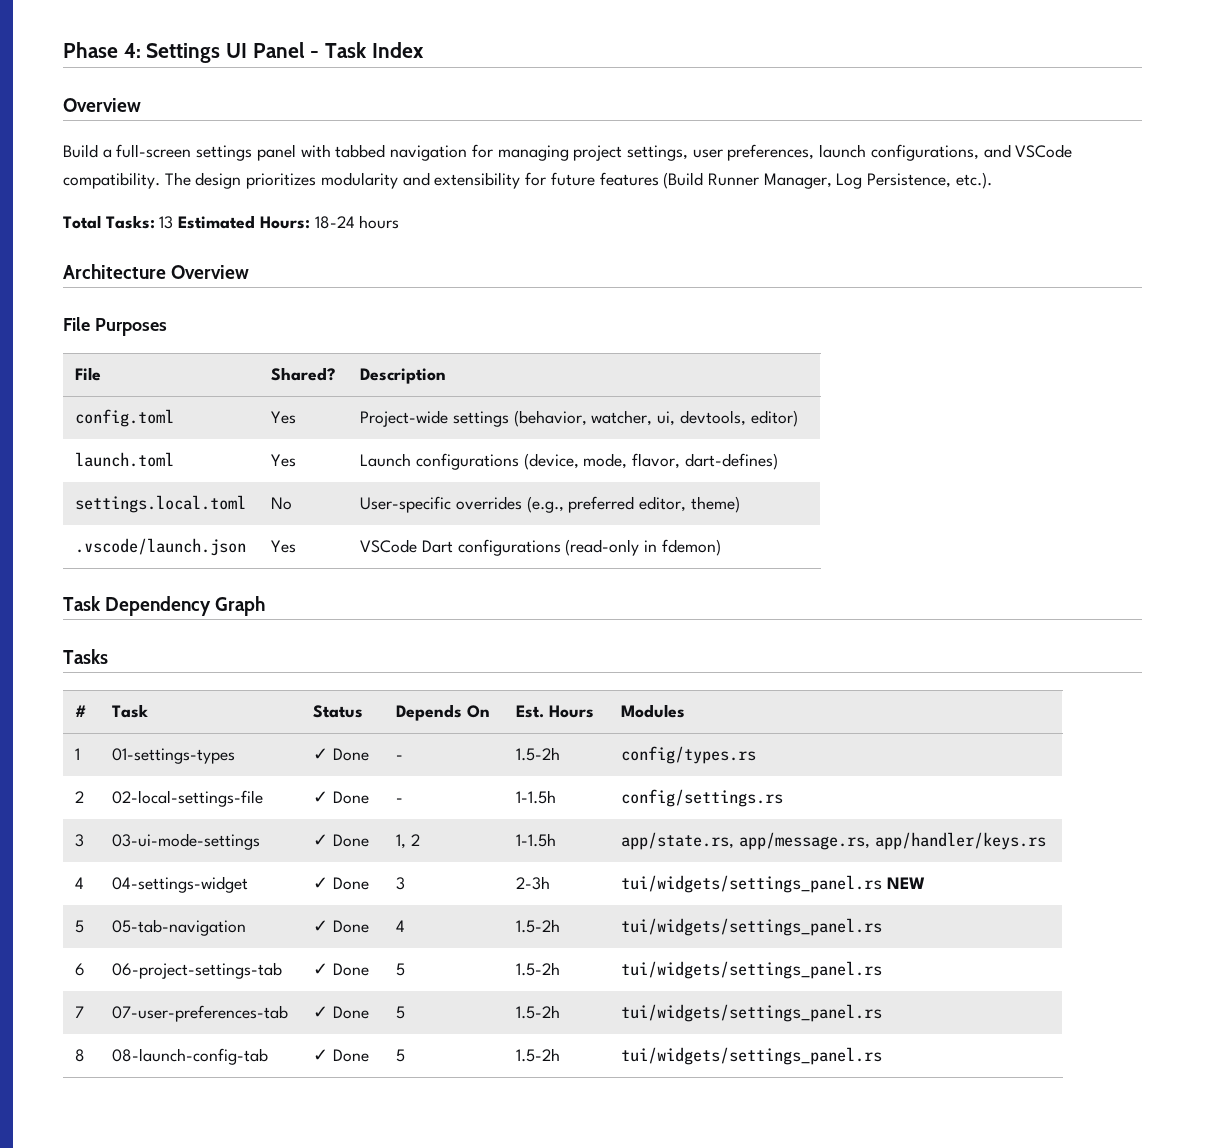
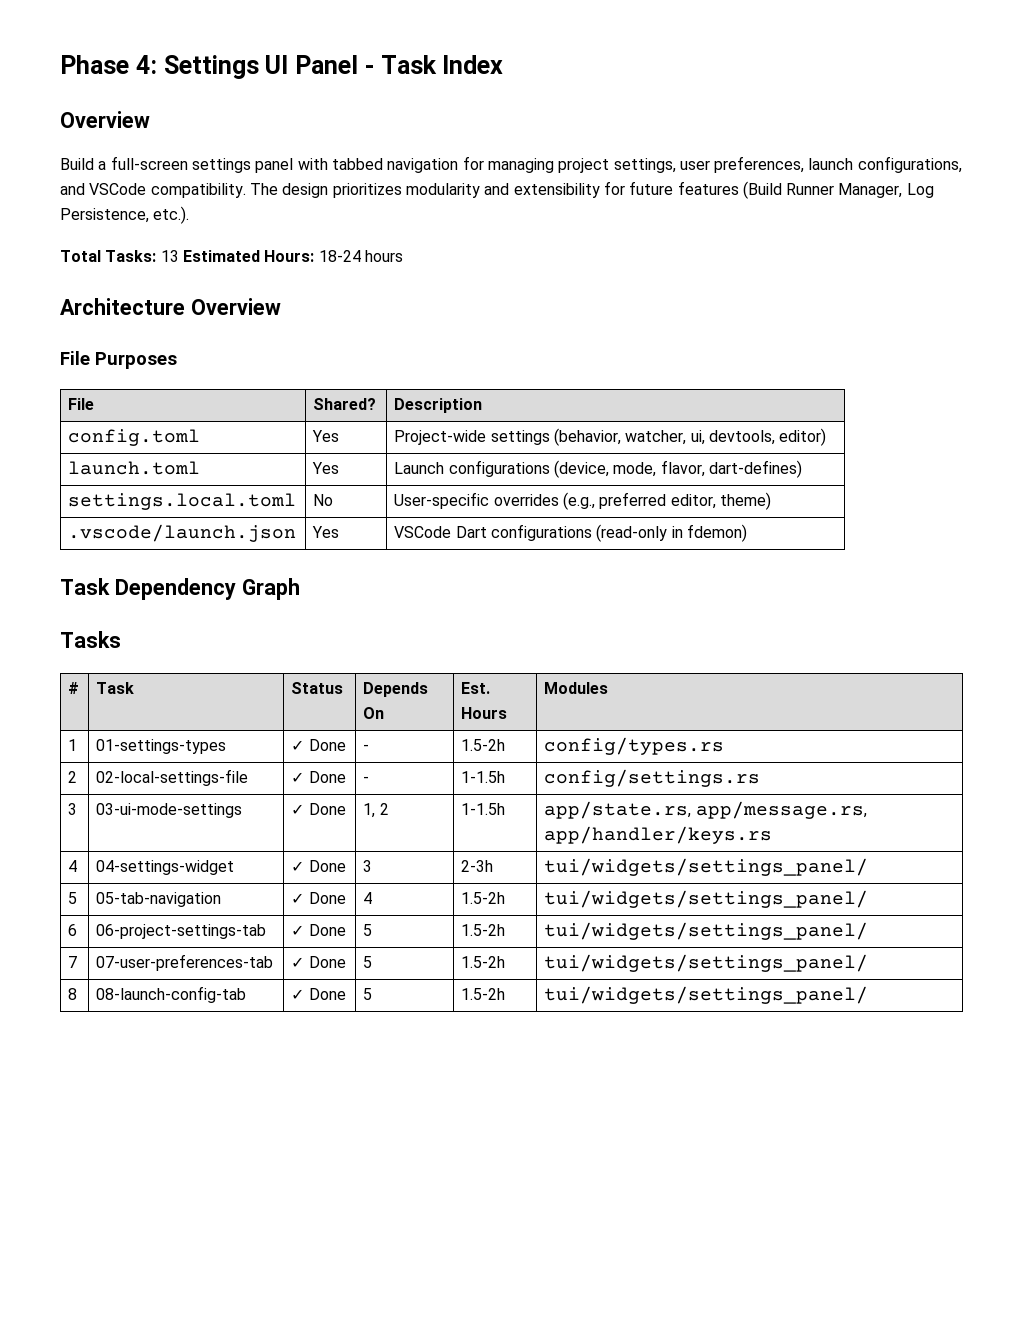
[621,875,925,893] tui/widgets/settings_panel.rs NEW -> [544,858,869,876] tui/widgets/settings_panel/
[621,918,883,936] tui/widgets/settings_panel.rs -> [544,890,869,908] tui/widgets/settings_panel/
[621,961,883,979] tui/widgets/settings_panel.rs -> [544,922,869,940] tui/widgets/settings_panel/
[621,1004,883,1022] tui/widgets/settings_panel.rs -> [544,954,869,972] tui/widgets/settings_panel/
[621,1047,883,1065] tui/widgets/settings_panel.rs -> [544,986,869,1004] tui/widgets/settings_panel/

